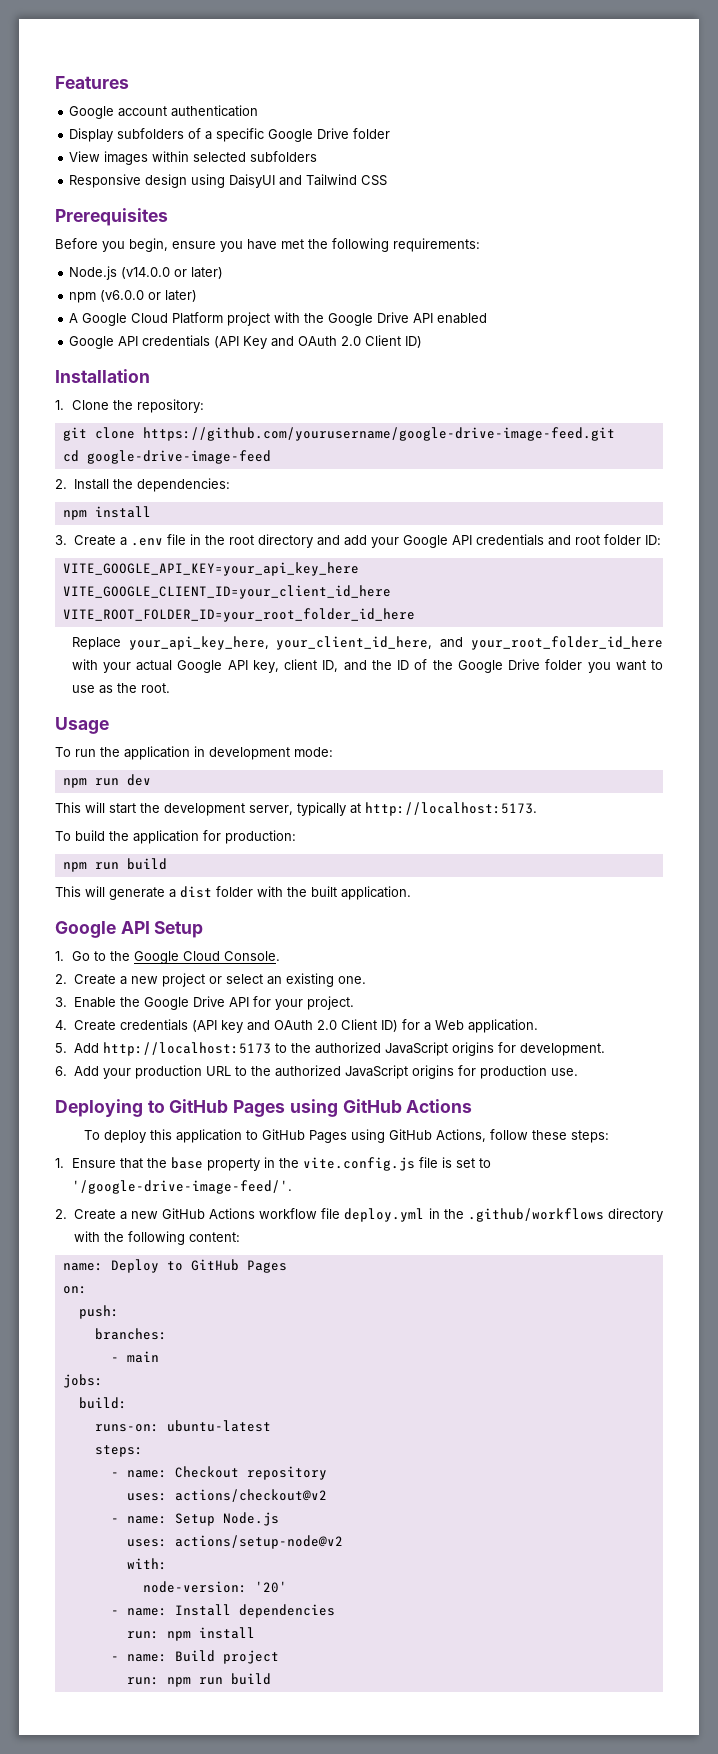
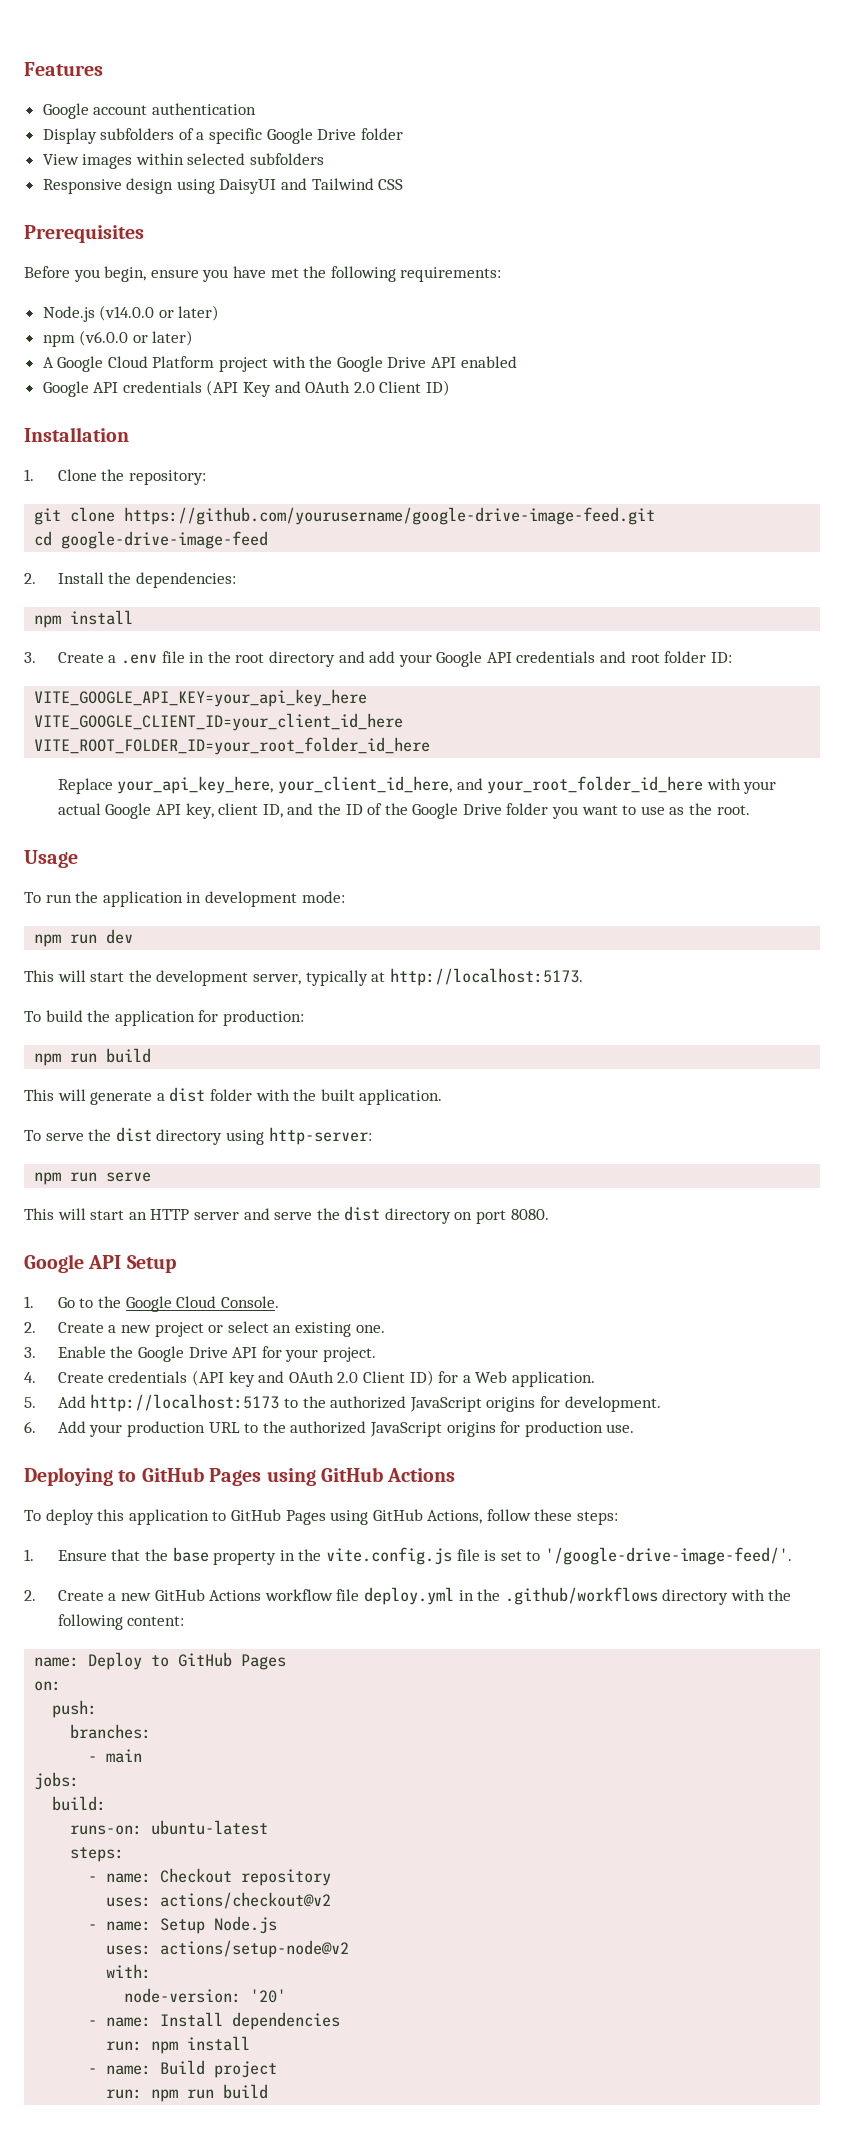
(411, 893) none -> [24,1127,372,1145] [34,1172,152,1185] [24,1206,549,1224] // To serve the dist directory using http-server: // npm run serve // This will start an HTTP server and serve the dist directory on port 8080.

